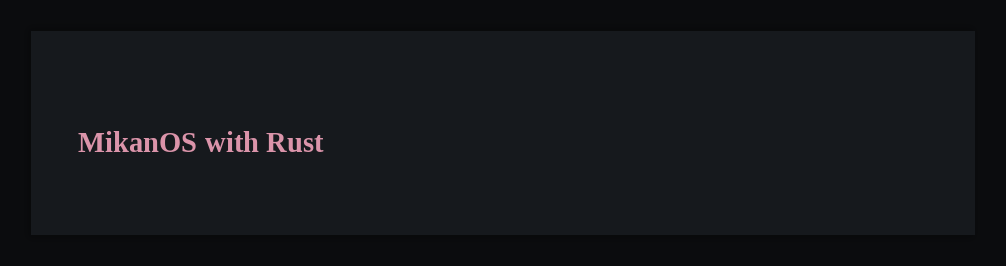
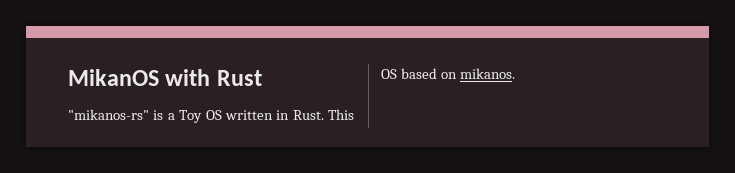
(325, 142) none -> [68,109,354,123] [381,68,515,79] // "mikanos-rs" is a Toy OS written in Rust. This OS based on mikanos.

